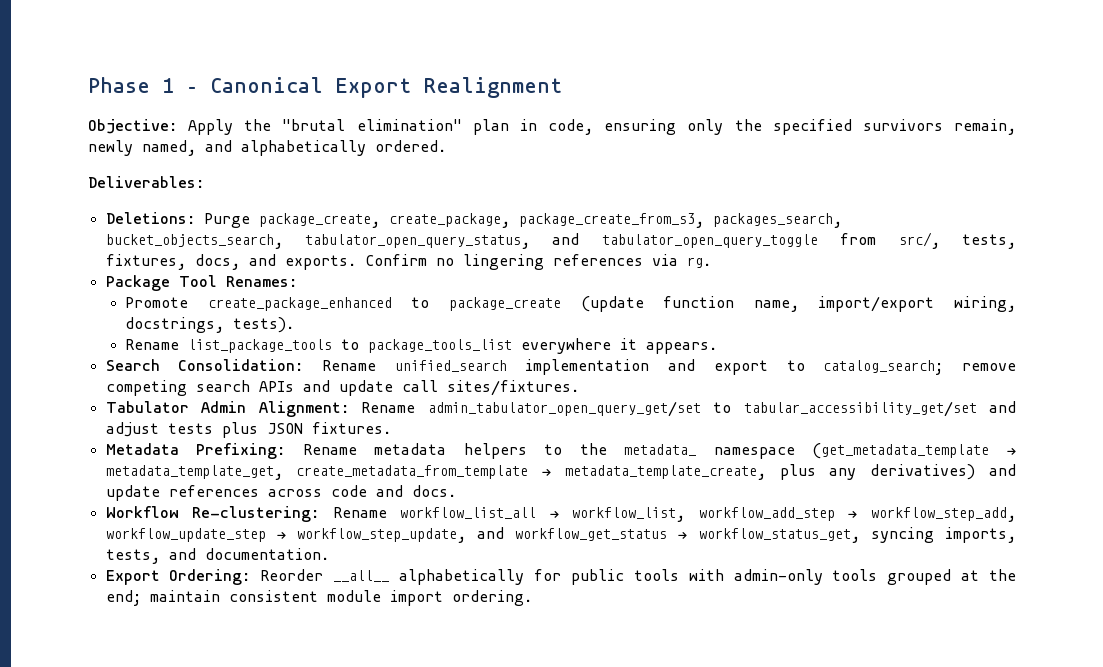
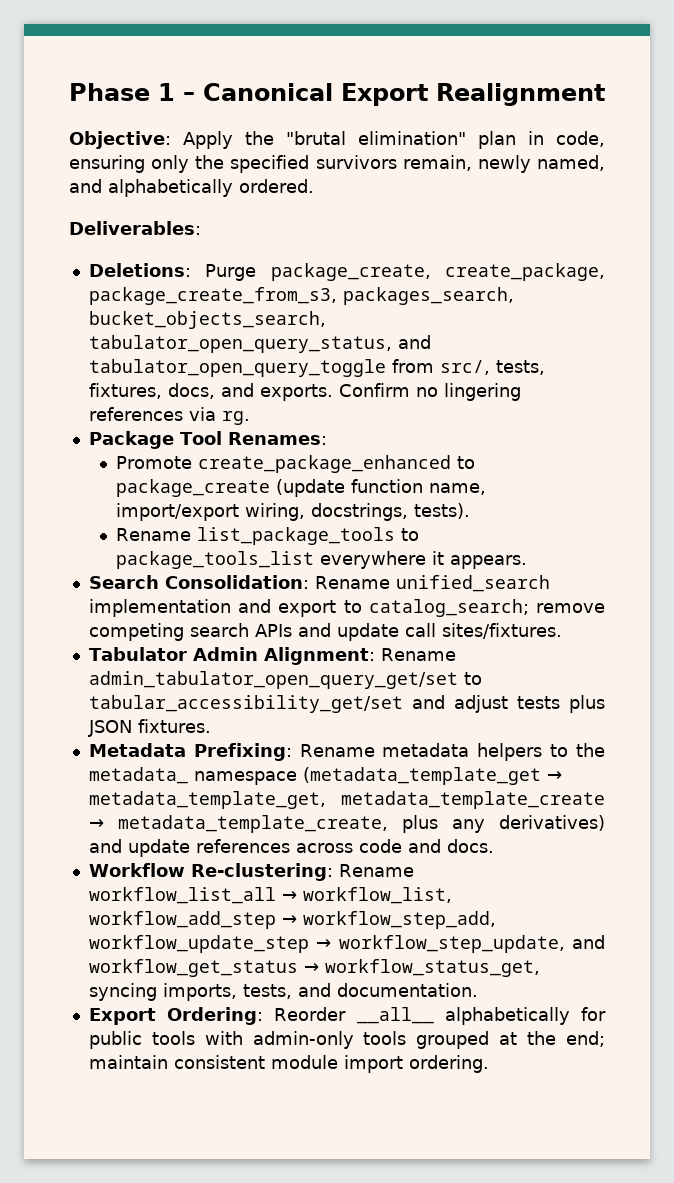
[812,443,990,459] (get_metadata_template -> [302,767,541,785] (metadata_template_get
[296,465,529,479] create_metadata_from_template -> [341,791,605,809] metadata_template_create

